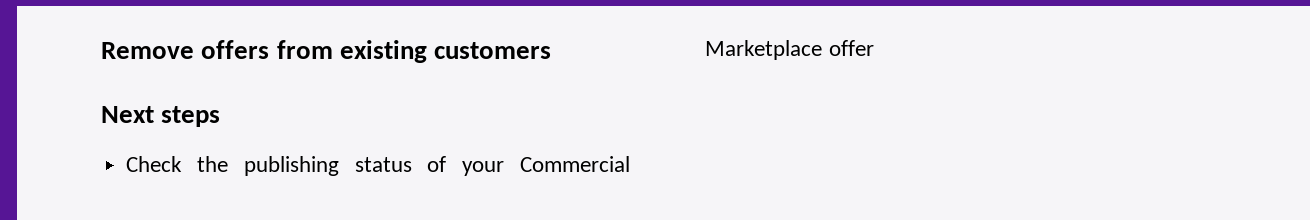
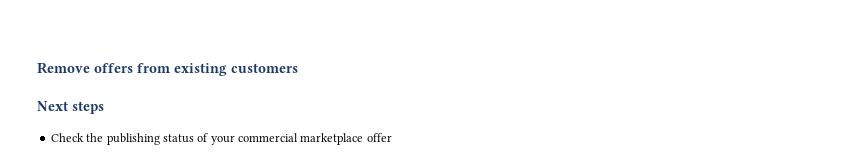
[520,156,630,172] [705,40,823,60] Commercial Marketplace -> [238,133,364,145] commercial marketplace

